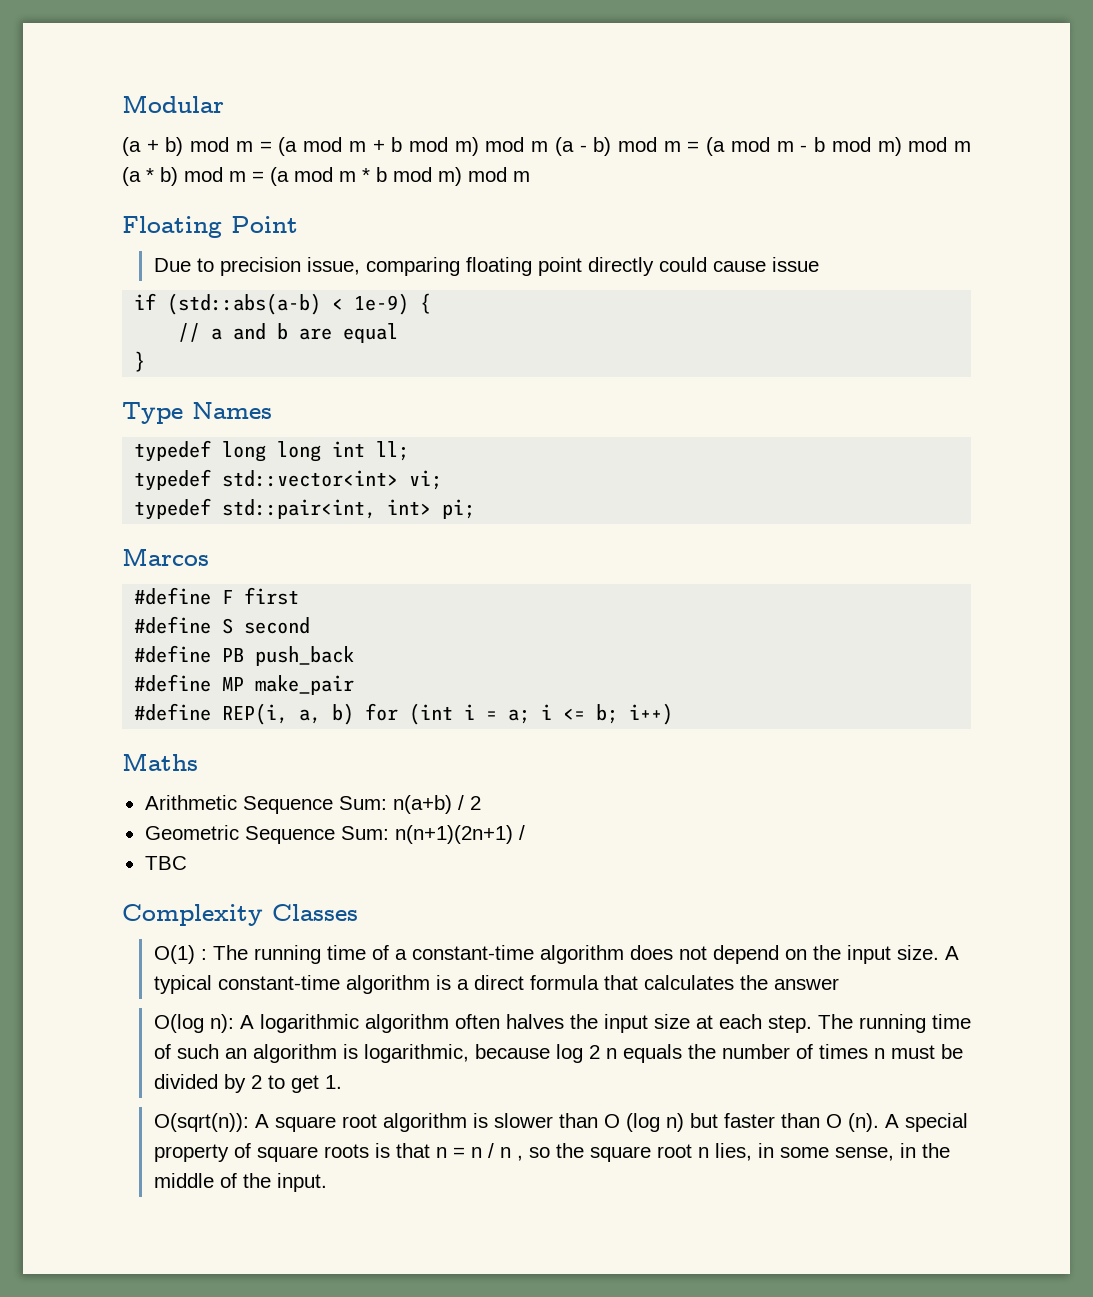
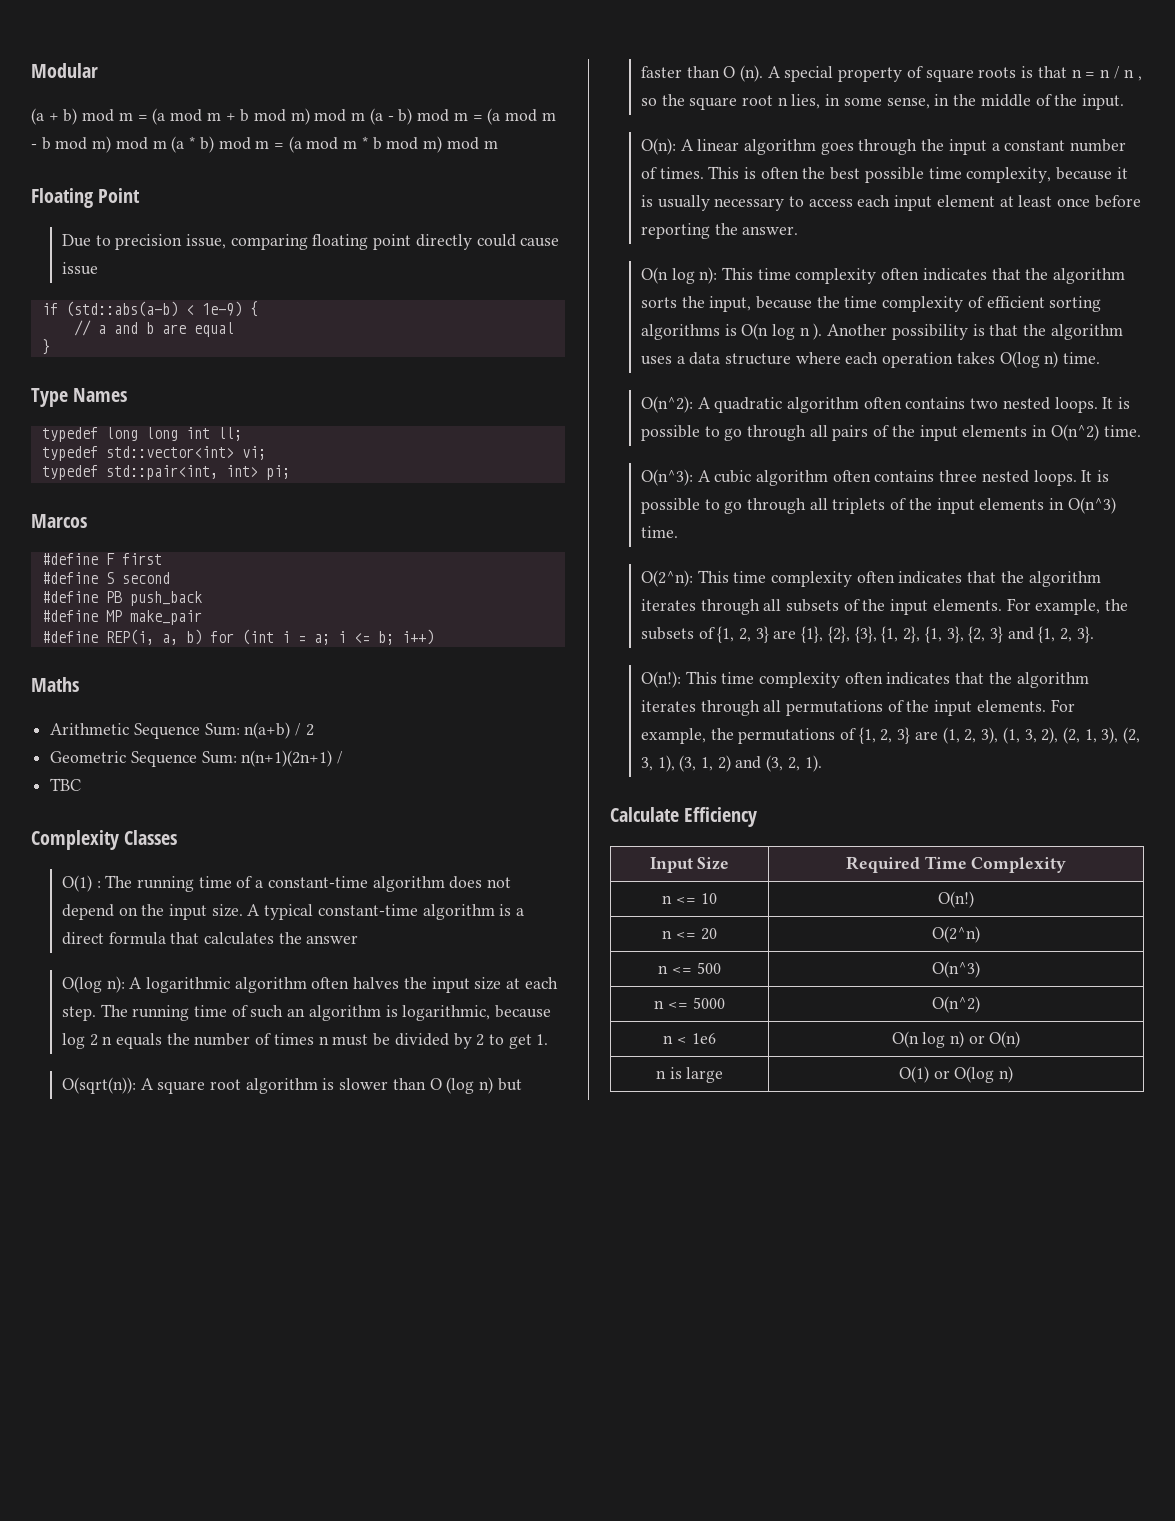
(327, 1182) none -> [640,138,1127,155] [640,166,1128,183] [640,195,1141,211] [640,223,799,239] [640,267,1126,284] [640,296,1102,312] [640,323,1123,340] [640,351,1101,368] [640,396,1131,413] [640,424,1141,441] [640,469,1110,486] [640,497,1116,514] [640,526,678,538] [640,570,1101,587] [640,598,1129,615] [640,626,1094,643] [640,671,1089,688] [640,699,1075,716] [640,727,1141,744] [640,755,822,772] [610,807,758,827] [649,857,730,873] [845,856,1067,873] [662,893,717,904] [938,891,974,908] [662,928,717,940] [932,926,980,943] [658,962,721,974] [932,961,980,978] [654,997,725,1009] [932,996,980,1013] [663,1033,716,1044] [891,1031,1021,1048] [655,1067,724,1083] [898,1066,1014,1083] // O(n): A linear algorithm goes through the input a constant number of times. This is often the best possible time complexity, because it is usually necessary to access each input element at least once before reporting the answer. // O(n log n): This time complexity often indicates that the algorithm sorts the input, because the time complexity of efficient sorting algorithms is O(n log n ). Another possibility is that the algorithm uses a data structure where each operation takes O(log n) time. // O(n^2): A quadratic algorithm often contains two nested loops. It is possible to go through all pairs of the input elements in O(n^2) time. // O(n^3): A cubic algorithm often contains three nested loops. It is possible to go through all triplets of the input elements in O(n^3) time. // O(2^n): This time complexity often indicates that the algorithm iterates through all subsets of the input elements. For example, the subsets of {1, 2, 3} are {1}, {2}, {3}, {1, 2}, {1, 3}, {2, 3} and {1, 2, 3}. // O(n!): This time complexity often indicates that the algorithm iterates through all permutations of the input elements. For example, the permutations of {1, 2, 3} are (1, 2, 3), (1, 3, 2), (2, 1, 3), (2, 3, 1), (3, 1, 2) and (3, 2, 1). // Calculate Efficiency // Input Size | Required Time Complexity // n <= 10 | O(n!) // n <= 20 | O(2^n) // n <= 500 | O(n^3) // n <= 5000 | O(n^2) // n < 1e6 | O(n log n) or O(n) // n is large | O(1) or O(log n)

